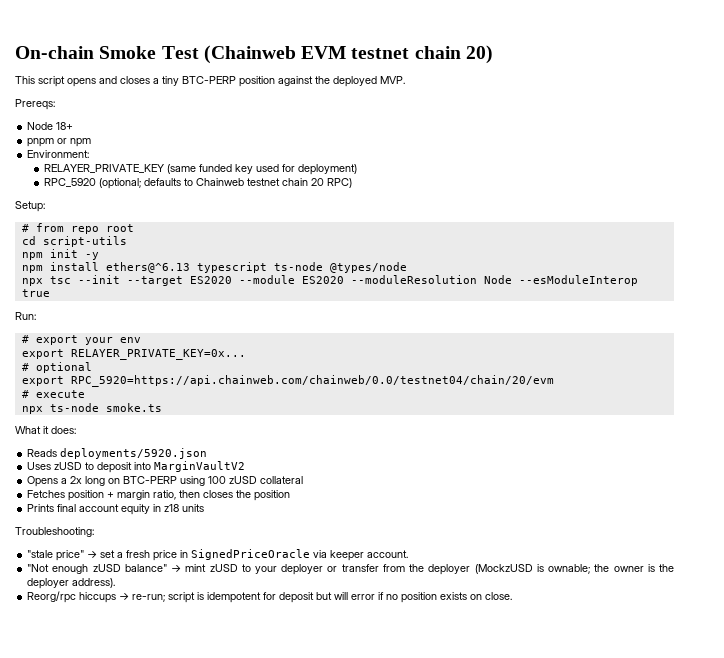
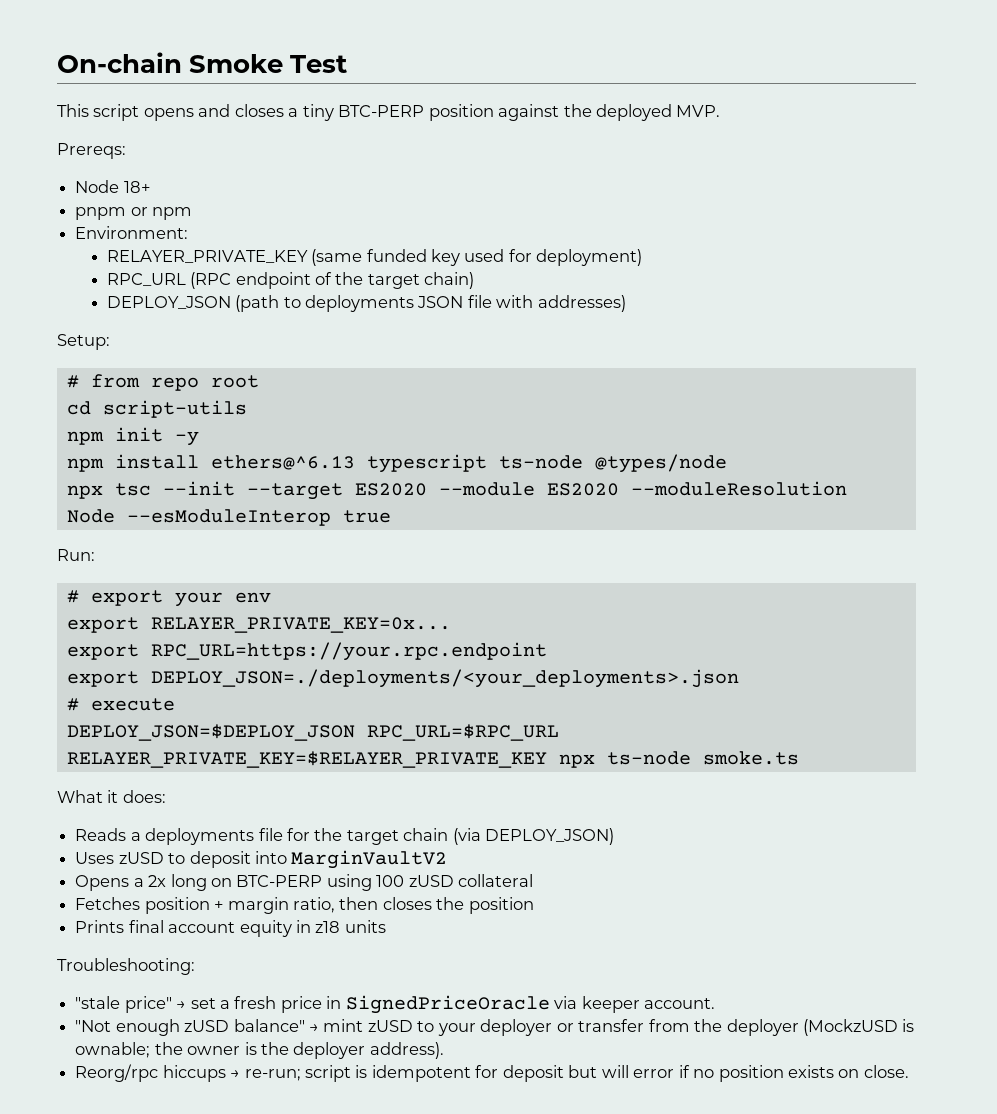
[203,45,493,64] (Chainweb EVM testnet chain 20) -> (348, 64) none
[43,178,352,189] RPC_5920 (optional; defaults to Chainweb testnet chain 20 RPC) -> [106,272,475,289] [106,295,626,312] RPC_URL (RPC endpoint of the target chain) // DEPLOY_JSON (path to deployments JSON file with addresses)
[21,362,92,373] [21,375,554,387] # optional // export RPC_5920=https://api.chainweb.com/chainweb/0.0/testnet04/chain/20/evm -> [66,642,547,661] [66,669,739,688] export RPC_URL=https://your.rpc.endpoint // export DEPLOY_JSON=./deployments/<your_deployments>.json
(85, 394) none -> [66,724,559,741] [66,751,547,768] DEPLOY_JSON=$DEPLOY_JSON RPC_URL=$RPC_URL RELAYER_PRIVATE_KEY=$RELAYER_PRIVATE_KEY
[60,448,208,459] deployments/5920.json -> [130,828,615,845] a deployments file for the target chain (via DEPLOY_JSON)

